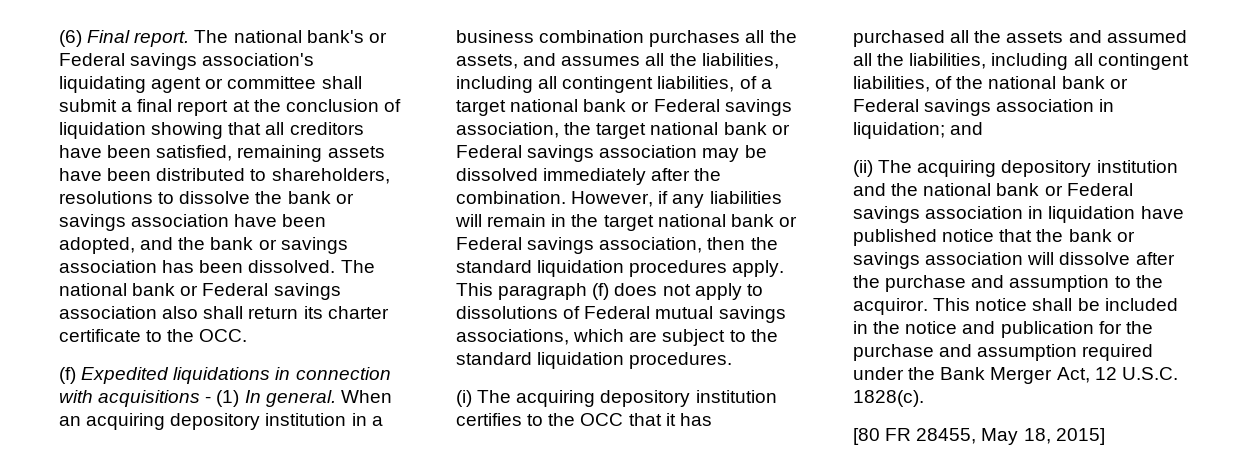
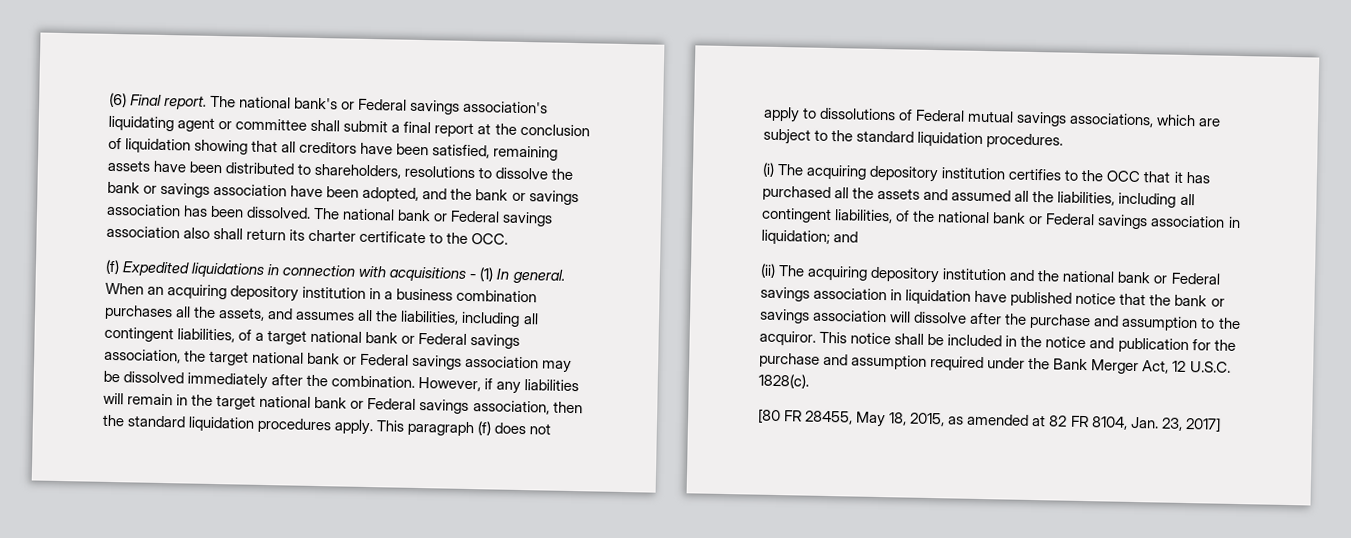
[1055,428,1105,445] 2015] -> [909,412,1221,433] 2015, as amended at 82 FR 8104, Jan. 23, 2017]

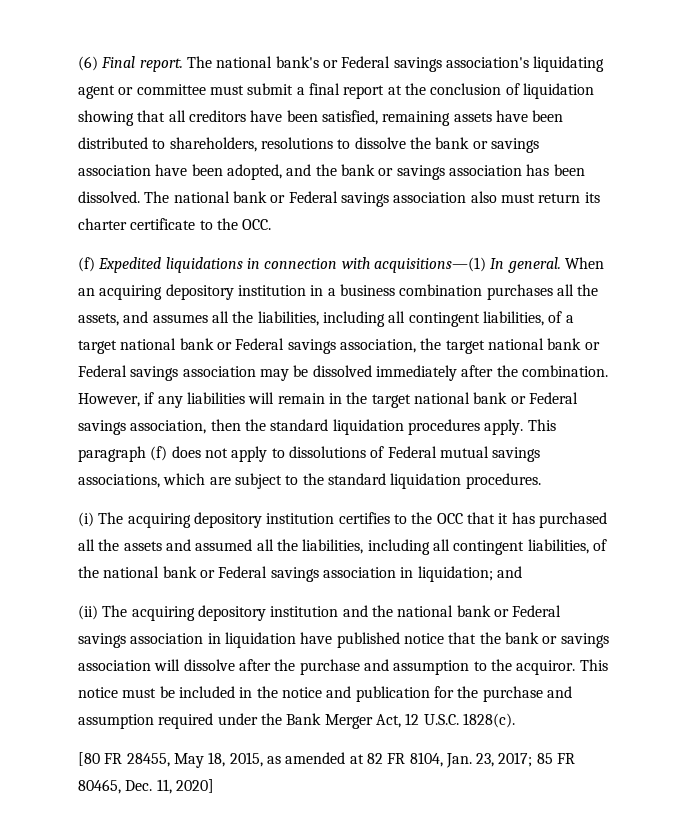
[310,119,341,132] shall -> [209,85,244,95] must
[213,227,244,240] shall -> [500,193,535,203] must
[389,266,494,282] acquisitions - (1) -> [373,257,486,273] acquisitions—(1)
[894,333,925,345] shall -> [122,688,157,698] must
[1184,416,1221,433] 2017] -> [498,752,576,767] [78,779,214,794] 2017; 85 FR 80465, Dec. 11, 2020]

